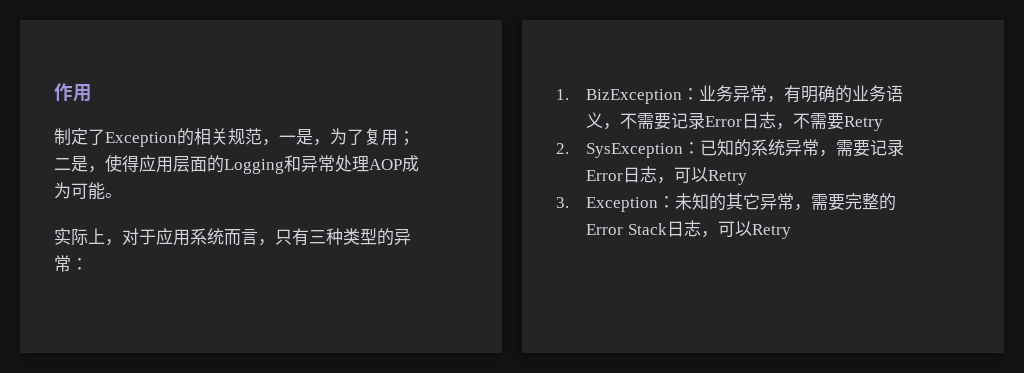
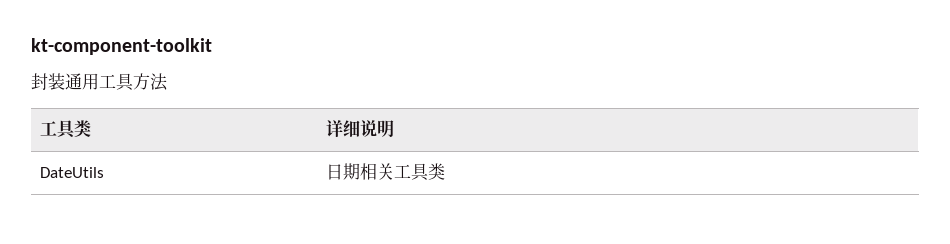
[54,83,92,102] [54,128,415,147] [54,154,419,174] [54,182,122,200] [54,228,411,246] [54,255,88,272] [556,85,904,104] [586,112,884,131] [556,139,905,158] [586,166,748,185] [556,193,897,212] [586,220,792,239] 作用 // 制定了Exception的相关规范，一是，为了复用；二是，使得应用层面的Logging和异常处理AOP成为可能。 // 实际上，对于应用系统而言，只有三种类型的异常： // 1. BizException：业务异常，有明确的业务语义，不需要记录Error日志，不需要Retry // 2. SysException：已知的系统异常，需要记录Error日志，可以Retry // 3. Exception：未知的其它异常，需要完整的Error Stack日志，可以Retry -> [31,38,212,55] [31,73,168,91] [39,120,91,139] [325,120,394,138] [39,167,104,178] [325,163,445,181] kt-component-toolkit // 封装通用工具方法 // 工具类 | 详细说明 // DateUtils | 日期相关工具类

